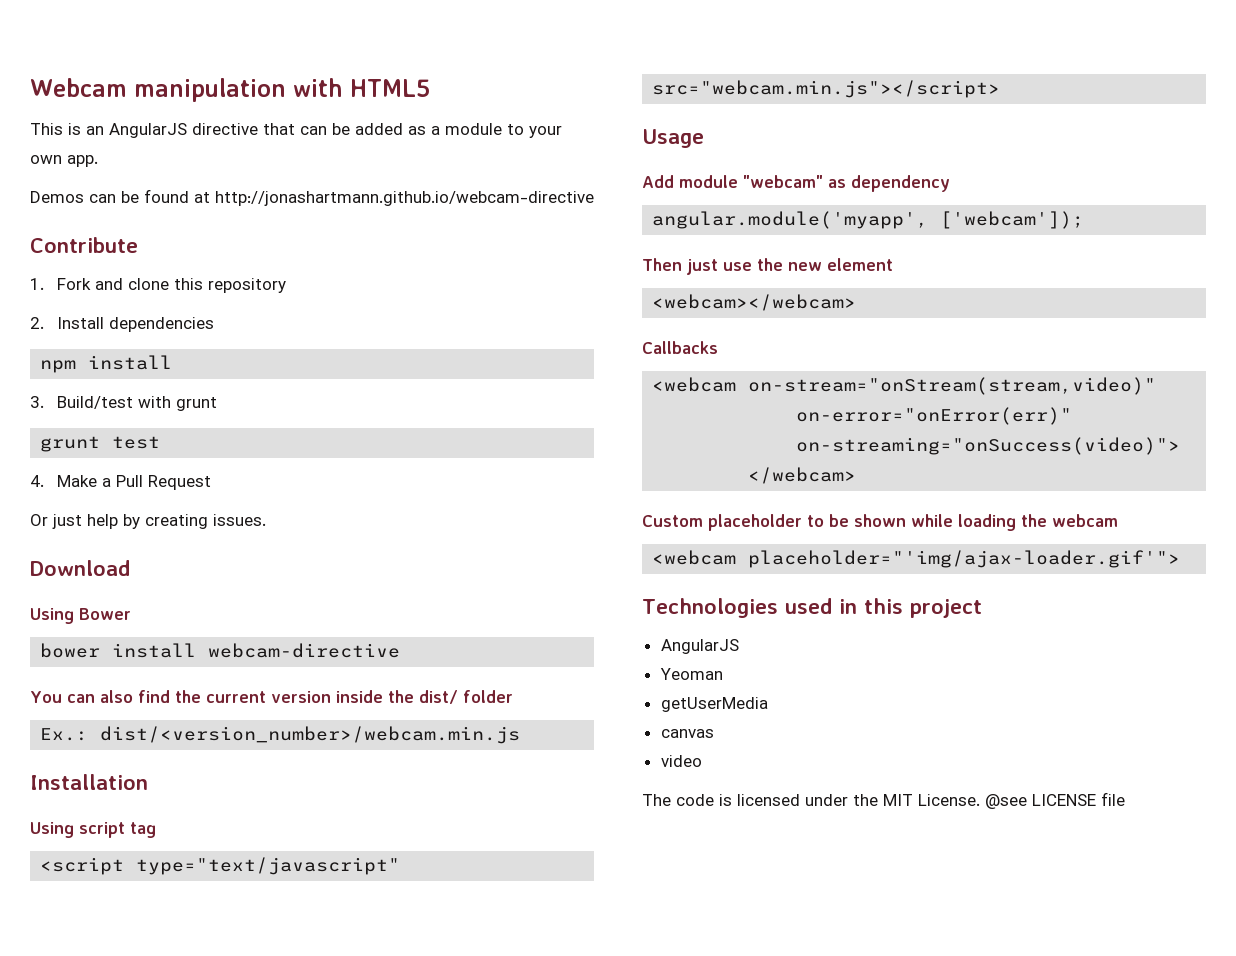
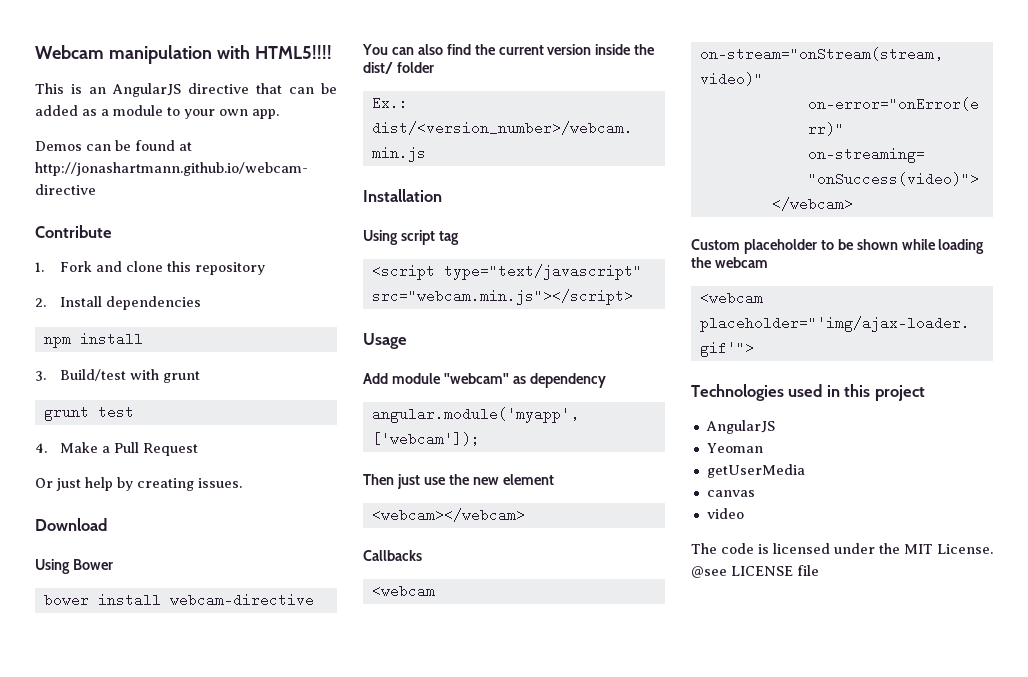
[349,79,430,97] HTML5 -> [254,45,332,59] HTML5!!!!

